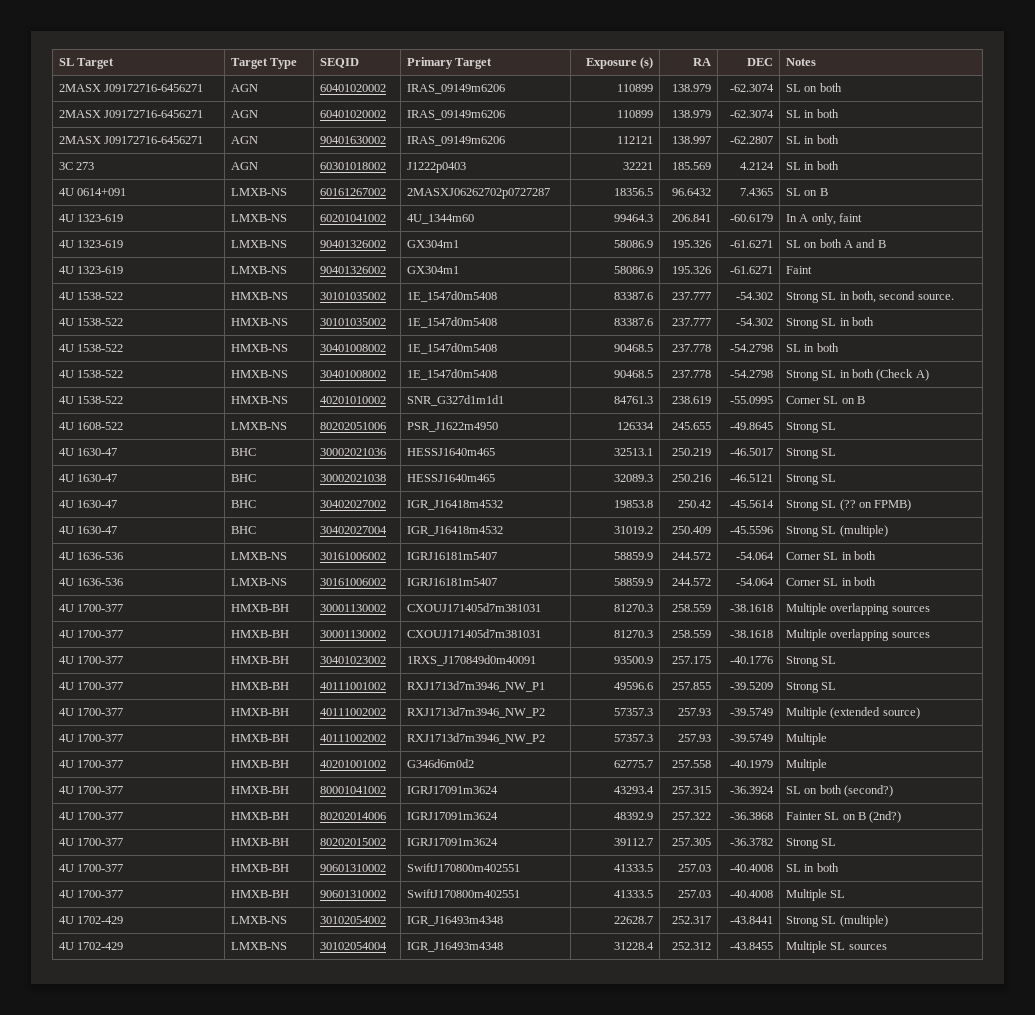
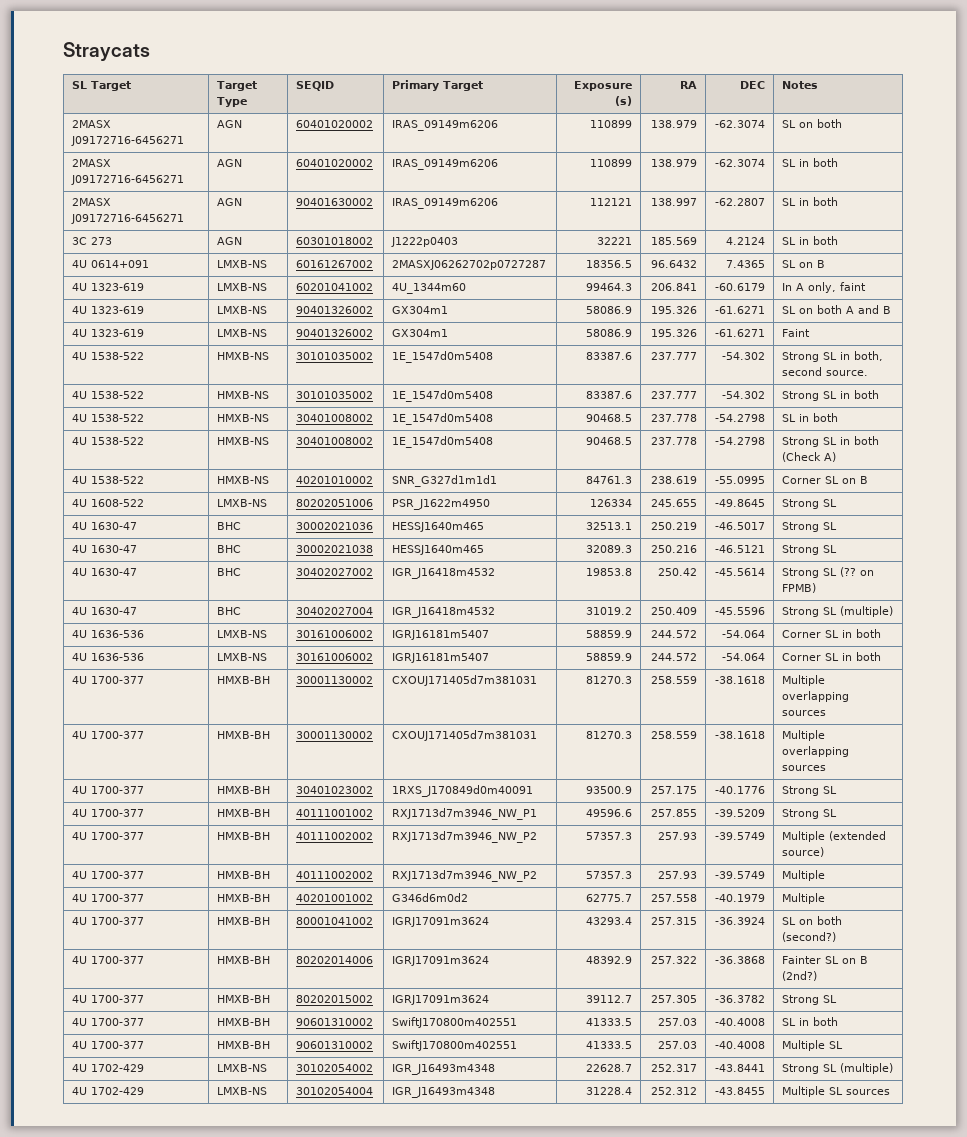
(58, 62) none -> [63,42,150,61] Straycats //

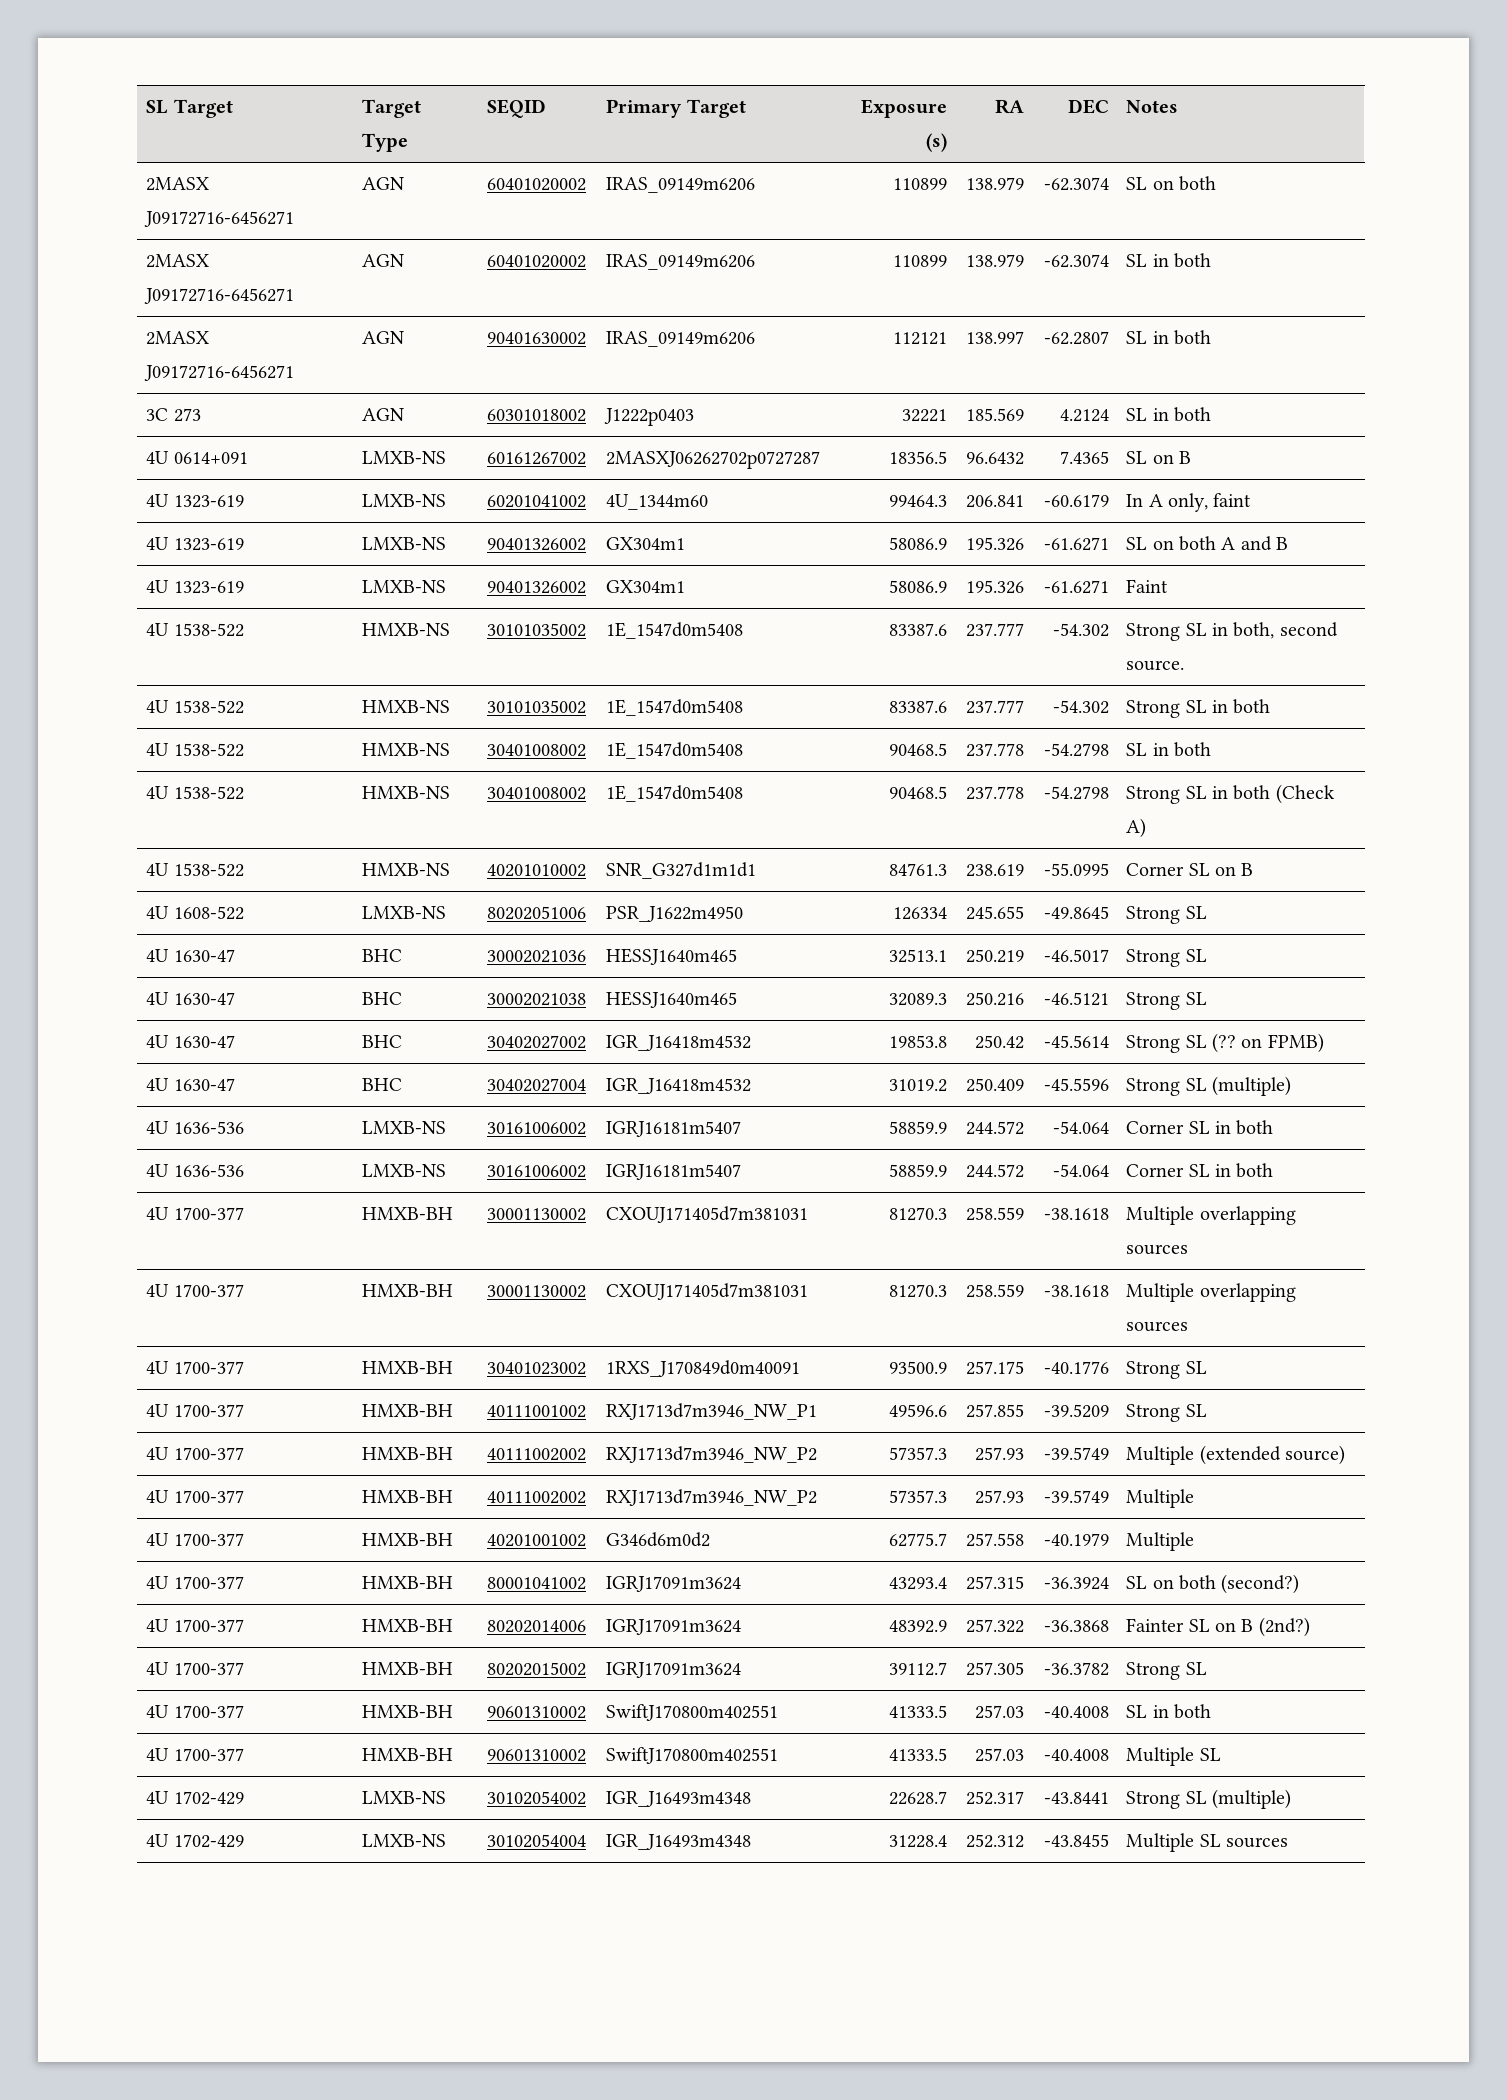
[63,42,150,61] Straycats // -> (146, 107) none

